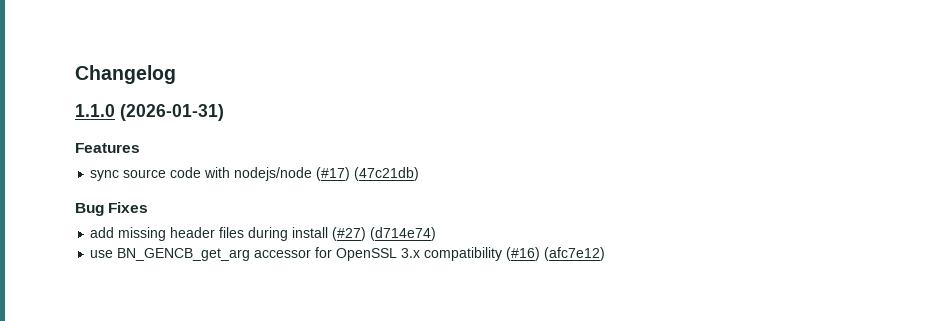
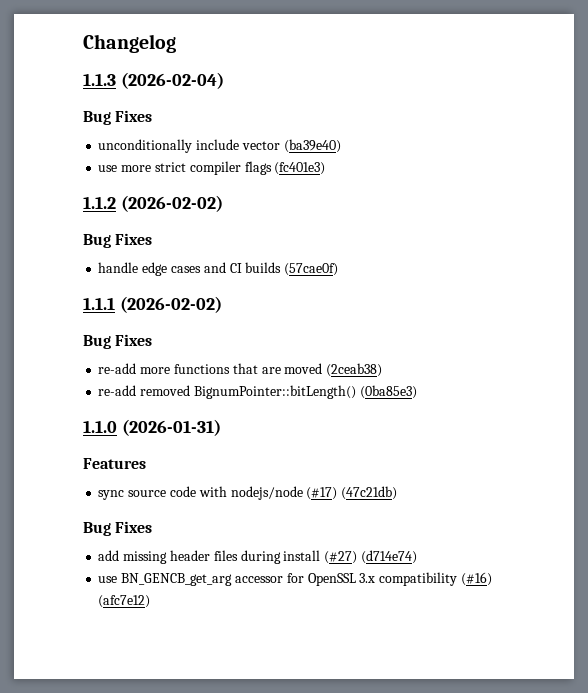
(176, 74) none -> [83,72,224,89] [83,110,153,125] [98,139,341,153] [98,161,326,175] [83,195,223,212] [83,233,153,248] [98,262,339,276] [83,296,222,313] [83,334,153,349] [98,363,383,377] [98,385,417,399] // 1.1.3 (2026-02-04) // Bug Fixes // unconditionally include vector (ba39e40) // use more strict compiler flags (fc401e3) // 1.1.2 (2026-02-02) // Bug Fixes // handle edge cases and CI builds (57cae0f) // 1.1.1 (2026-02-02) // Bug Fixes // re-add more functions that are moved (2ceab38) // re-add removed BignumPointer::bitLength() (0ba85e3)

